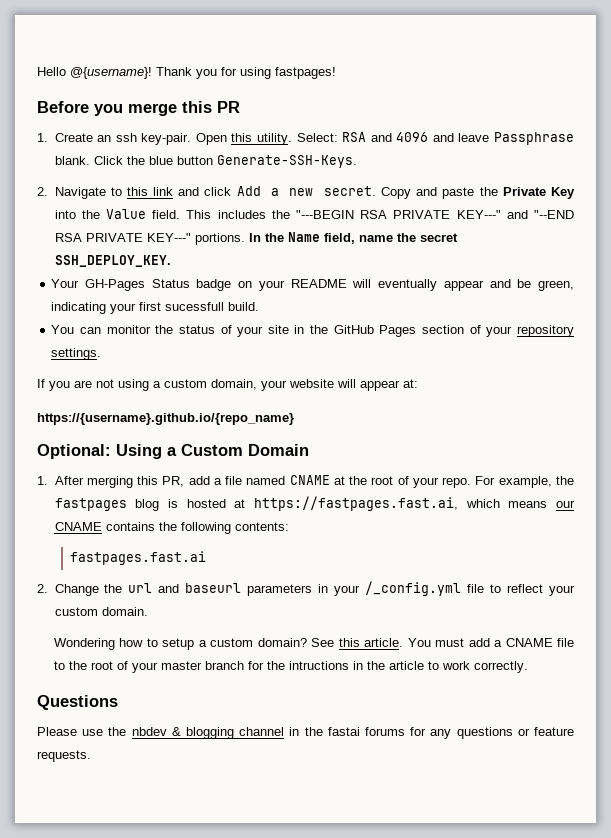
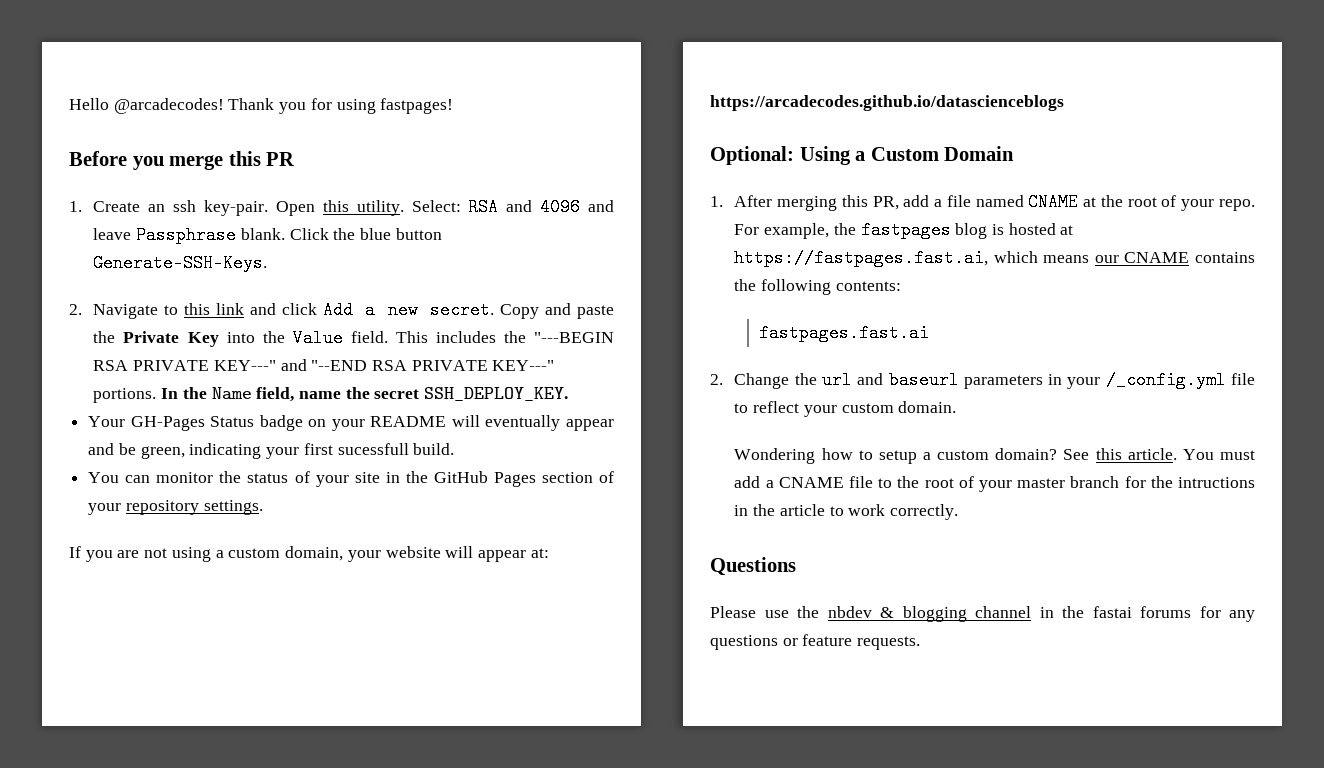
[70,67,152,79] @{username}! -> [113,98,224,114] @arcadecodes!
[37,413,294,425] https://{username}.github.io/{repo_name} -> [710,95,1064,111] https://arcadecodes.github.io/datascienceblogs

